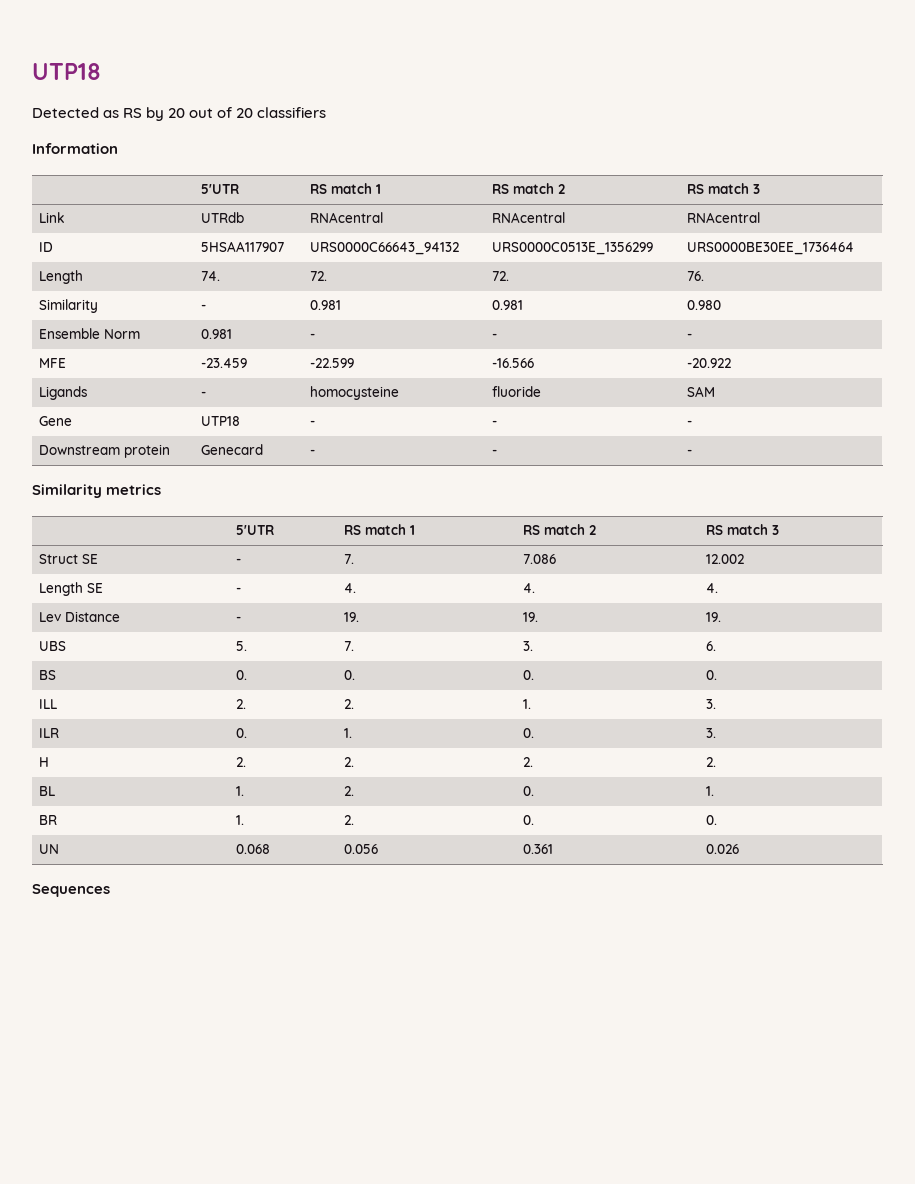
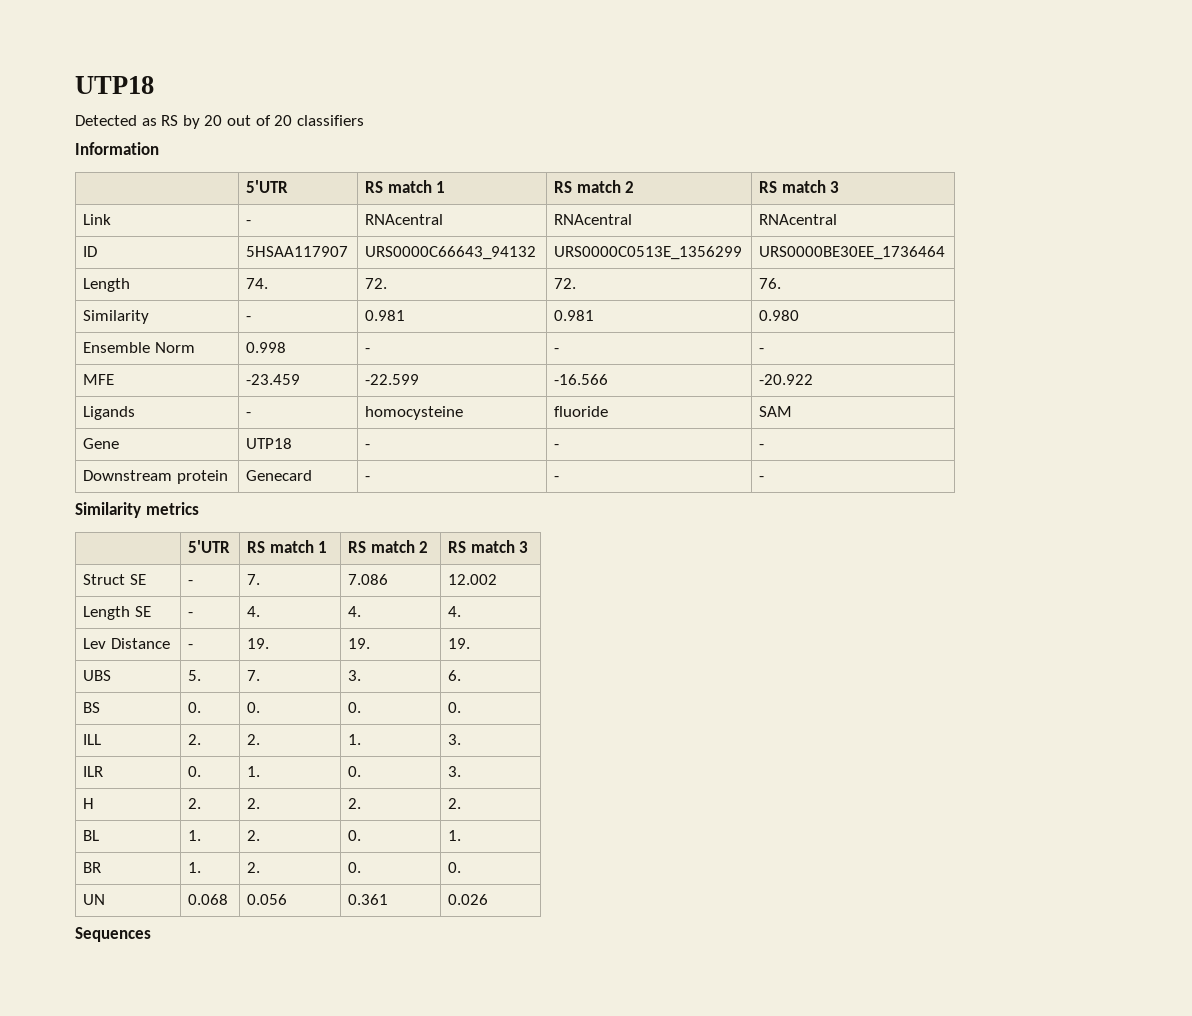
[201,212,245,223] UTRdb -> [246,220,252,225] -
[201,329,233,339] 0.981 -> [246,342,287,353] 0.998

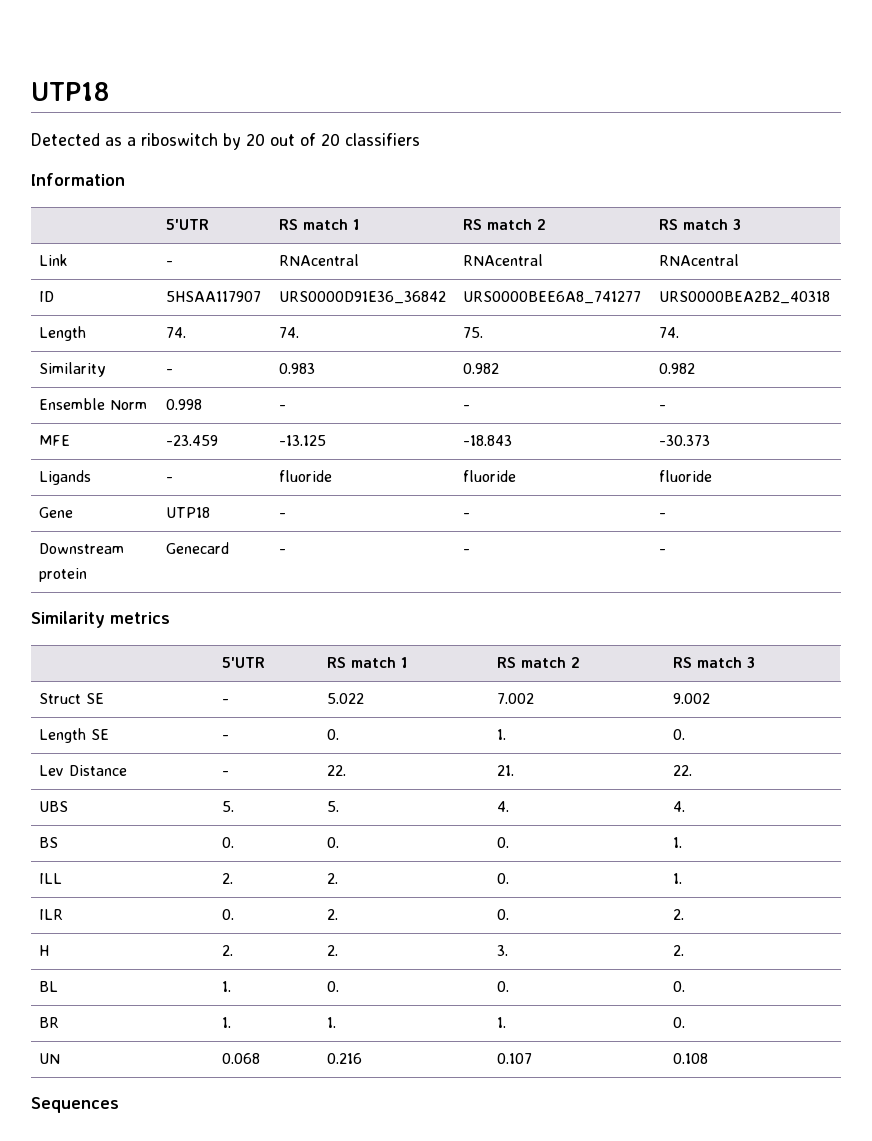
[161,115,179,126] RS -> [127,133,218,146] a riboswitch
[365,246,537,260] [554,246,743,260] [759,246,946,260] URS0000C66643_94132 | URS0000C0513E_1356299 | URS0000BE30EE_1736464 -> [279,291,447,304] [463,291,642,304] [659,291,831,304] URS0000D91E36_36842 | URS0000BEE6A8_741277 | URS0000BEA2B2_40318
[365,278,388,289] [554,278,577,289] [759,278,782,289] 72. | 72. | 76. -> [279,327,300,338] [463,327,484,338] [659,327,680,338] 74. | 75. | 74.
[365,310,406,321] [554,310,595,321] [759,310,800,321] 0.981 | 0.981 | 0.980 -> [279,363,316,374] [463,363,500,374] [659,363,696,374] 0.983 | 0.982 | 0.982
[365,374,420,385] [554,374,609,385] [759,374,814,385] -22.599 | -16.566 | -20.922 -> [279,435,327,446] [463,435,513,446] [659,435,711,446] -13.125 | -18.843 | -30.373
[365,406,464,420] [554,406,609,417] [759,406,793,417] homocysteine | fluoride | SAM -> [279,470,333,482] [463,470,517,482] [659,470,713,482] fluoride | fluoride | fluoride
[247,574,261,585] [348,574,389,585] [448,574,498,585] 7. | 7.086 | 12.002 -> [327,693,365,704] [497,693,535,704] [673,693,711,704] 5.022 | 7.002 | 9.002
[247,606,261,617] [348,606,362,617] [448,606,462,617] 4. | 4. | 4. -> [327,729,340,740] [497,729,507,740] [673,729,686,740] 0. | 1. | 0.
[247,638,270,649] [348,638,371,649] [448,638,471,649] 19. | 19. | 19. -> [327,765,347,776] [497,765,515,776] [673,765,693,776] 22. | 21. | 22.
[247,670,261,681] [348,670,362,681] [448,670,462,681] 7. | 3. | 6. -> [327,801,340,812] [497,801,510,812] [673,801,686,812] 5. | 4. | 4.
[448,702,462,713] 0. -> [673,837,683,848] 1.
[348,734,362,745] [448,734,462,745] | 1. | 3. -> [497,873,510,884] [673,873,683,884] | 0. | 1.
[247,766,261,777] [348,766,362,777] [448,766,462,777] 1. | 0. | 3. -> [327,909,339,920] [497,909,510,920] [673,909,685,920] 2. | 0. | 2.
[348,798,362,809] 2. -> [497,945,509,956] 3.
[247,830,261,841] [348,830,362,841] [448,830,462,841] 2. | 0. | 1. -> [327,981,340,992] [497,981,510,992] [673,981,686,992] 0. | 0. | 0.
[247,862,261,873] [348,862,362,873] 2. | 0. -> [327,1017,337,1028] [497,1017,507,1028] 1. | 1.
[247,894,288,905] [348,894,389,905] [448,894,489,905] 0.056 | 0.361 | 0.026 -> [327,1053,363,1064] [497,1053,533,1064] [673,1053,709,1064] 0.216 | 0.107 | 0.108

